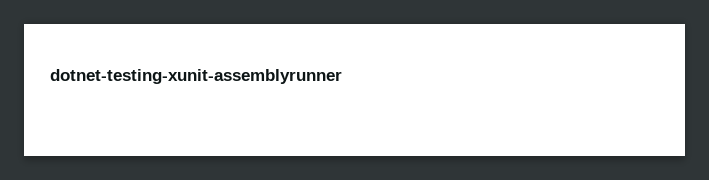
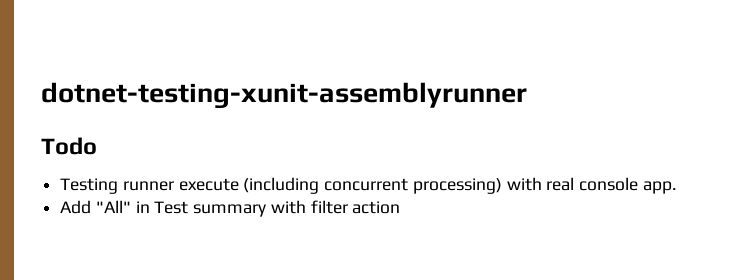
(342, 76) none -> [41,137,97,155] [60,177,676,194] [60,200,401,217] // Todo // Testing runner execute (including concurrent processing) with real console app. // Add "All" in Test summary with filter action

